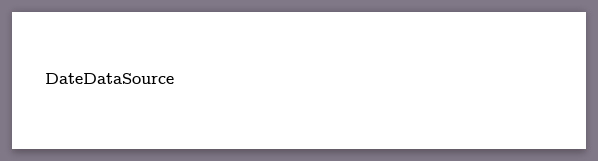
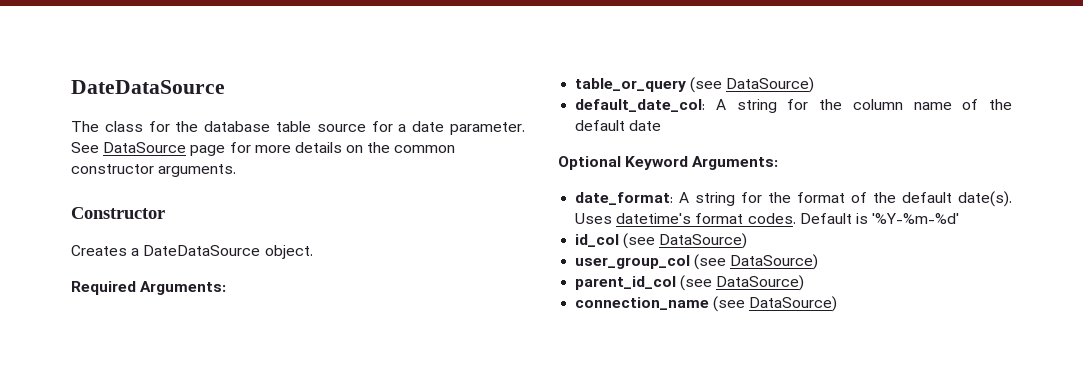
[45,73,174,84] DateDataSource -> [71,80,225,94] [71,121,525,135] [71,142,456,156] [71,164,237,177] [71,207,165,219] [71,245,313,259] [71,281,227,295] [575,77,815,93] [575,99,1012,113] [575,120,662,131] [558,156,779,170] [575,191,1012,207] [575,213,960,224] [575,233,748,249] [575,254,819,270] [575,275,805,291] [575,296,838,312] DateDataSource // The class for the database table source for a date parameter. See DataSource page for more details on the common constructor arguments. // Constructor // Creates a DateDataSource object. // Required Arguments: // table_or_query (see DataSource) // default_date_col: A string for the column name of the default date // Optional Keyword Arguments: // date_format: A string for the format of the default date(s). Uses datetime's format codes. Default is '%Y-%m-%d' // id_col (see DataSource) // user_group_col (see DataSource) // parent_id_col (see DataSource) // connection_name (see DataSource)

